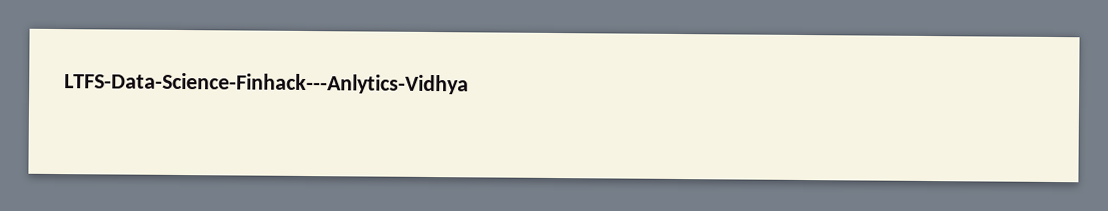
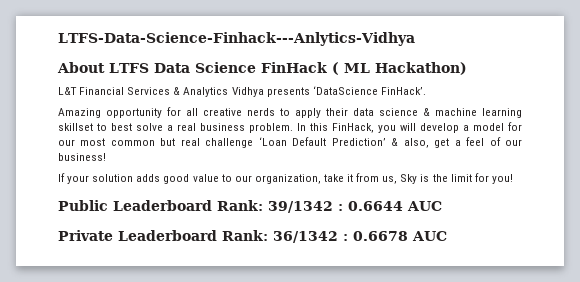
(469, 83) none -> [57,62,467,75] [58,86,426,97] [58,107,522,118] [58,122,522,133] [58,137,522,148] [58,153,106,161] [58,173,513,184] [58,200,442,213] [58,230,447,243] // About LTFS Data Science FinHack ( ML Hackathon) // L&T Financial Services & Analytics Vidhya presents ‘DataScience FinHack’. // Amazing opportunity for all creative nerds to apply their data science & machine learning skillset to best solve a real business problem. In this FinHack, you will develop a model for our most common but real challenge ‘Loan Default Prediction’ & also, get a feel of our business! // If your solution adds good value to our organization, take it from us, Sky is the limit for you! // Public Leaderboard Rank: 39/1342 : 0.6644 AUC // Private Leaderboard Rank: 36/1342 : 0.6678 AUC

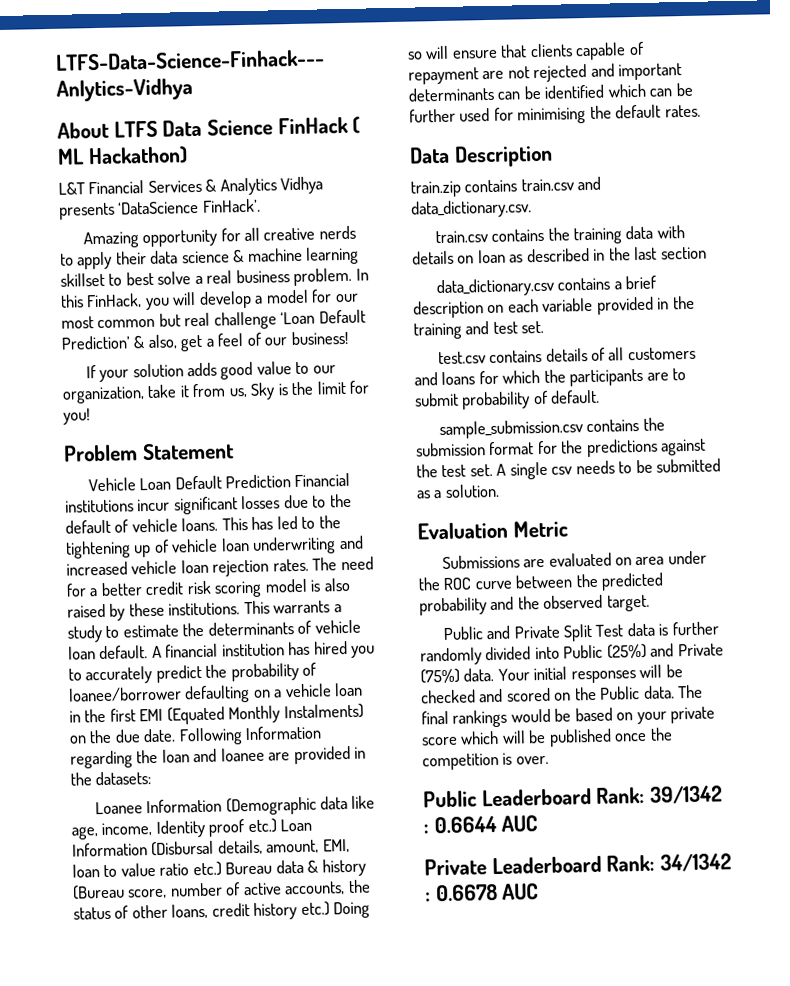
(513, 179) none -> [63,442,234,462] [87,472,351,492] [65,493,352,515] [65,515,341,534] [65,535,364,559] [66,556,374,577] [66,577,350,598] [67,600,342,621] [67,619,361,643] [68,641,376,660] [68,662,318,685] [68,682,364,704] [69,703,364,725] [69,725,322,746] [70,745,367,769] [70,771,152,786] [94,795,376,816] [71,818,313,840] [72,839,350,857] [72,858,366,878] [72,879,371,900] [73,901,371,920] [407,41,645,61] [408,63,683,85] [408,82,693,102] [409,104,701,125] [409,144,553,168] [410,176,602,198] [411,199,532,219] [434,225,685,245] [412,246,707,265] [435,275,657,298] [413,295,695,319] [413,320,545,340] [437,346,696,365] [414,368,687,387] [414,389,601,410] [438,417,665,440] [415,438,707,458] [416,458,722,480] [416,483,500,499] [417,520,568,540] [441,550,707,570] [418,572,665,591] [419,594,650,616] [442,621,719,642] [420,643,724,666] [420,664,683,684] [421,684,704,704] [421,706,716,728] [421,727,673,747] [422,752,549,771] // Problem Statement // Vehicle Loan Default Prediction Financial institutions incur significant losses due to the default of vehicle loans. This has led to the tightening up of vehicle loan underwriting and increased vehicle loan rejection rates. The need for a better credit risk scoring model is also raised by these institutions. This warrants a study to estimate the determinants of vehicle loan default. A financial institution has hired you to accurately predict the probability of loanee/borrower defaulting on a vehicle loan in the first EMI (Equated Monthly Instalments) on the due date. Following Information regarding the loan and loanee are provided in the datasets: // Loanee Information (Demographic data like age, income, Identity proof etc.) Loan Information (Disbursal details, amount, EMI, loan to value ratio etc.) Bureau data & history (Bureau score, number of active accounts, the status of other loans, credit history etc.) Doing so will ensure that clients capable of repayment are not rejected and important determinants can be identified which can be further used for minimising the default rates. // Data Description // train.zip contains train.csv and data_dictionary.csv. // train.csv contains the training data with details on loan as described in the last section // data_dictionary.csv contains a brief description on each variable provided in the training and test set. // test.csv contains details of all customers and loans for which the participants are to submit probability of default. // sample_submission.csv contains the submission format for the predictions against the test set. A single csv needs to be submitted as a solution. // Evaluation Metric // Submissions are evaluated on area under the ROC curve between the predicted probability and the observed target. // Public and Private Split Test data is further randomly divided into Public (25%) and Private (75%) data. Your initial responses will be checked and scored on the Public data. The final rankings would be based on your private score which will be published once the competition is over.
[273,231,338,243] 36/1342 -> [660,853,733,872] 34/1342

